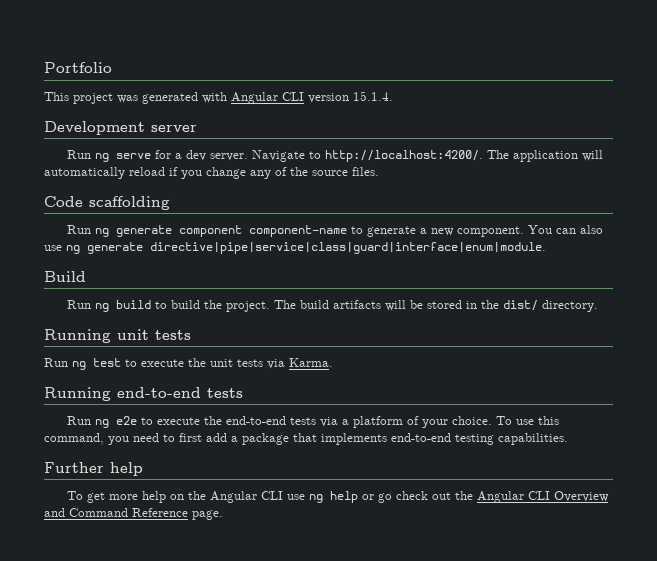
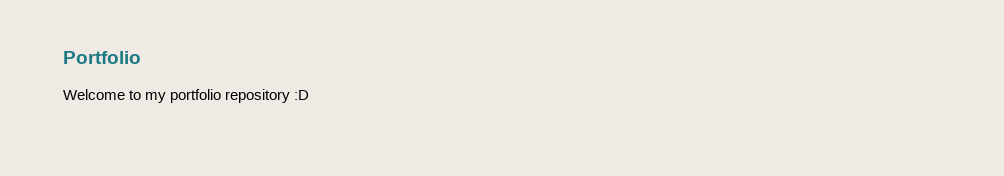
[44,91,393,104] [44,121,197,135] [67,150,604,162] [44,167,379,179] [44,196,170,210] [67,225,604,237] [44,242,546,254] [44,271,86,282] [67,300,599,312] [44,329,191,343] [44,358,333,370] [44,387,243,401] [67,416,560,428] [44,433,568,445] [44,462,143,476] [67,491,610,503] [44,508,223,520] This project was generated with Angular CLI version 15.1.4. // Development server // Run ng serve for a dev server. Navigate to http://localhost:4200/. The application will automatically reload if you change any of the source files. // Code scaffolding // Run ng generate component component-name to generate a new component. You can also use ng generate directive|pipe|service|class|guard|interface|enum|module. // Build // Run ng build to build the project. The build artifacts will be stored in the dist/ directory. // Running unit tests // Run ng test to execute the unit tests via Karma. // Running end-to-end tests // Run ng e2e to execute the end-to-end tests via a platform of your choice. To use this command, you need to first add a package that implements end-to-end testing capabilities. // Further help // To get more help on the Angular CLI use ng help or go check out the Angular CLI Overview and Command Reference page. -> [63,89,310,103] Welcome to my portfolio repository :D

